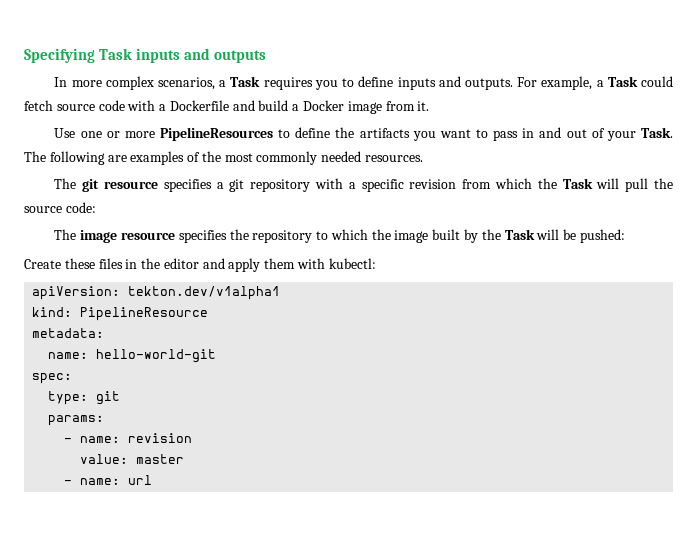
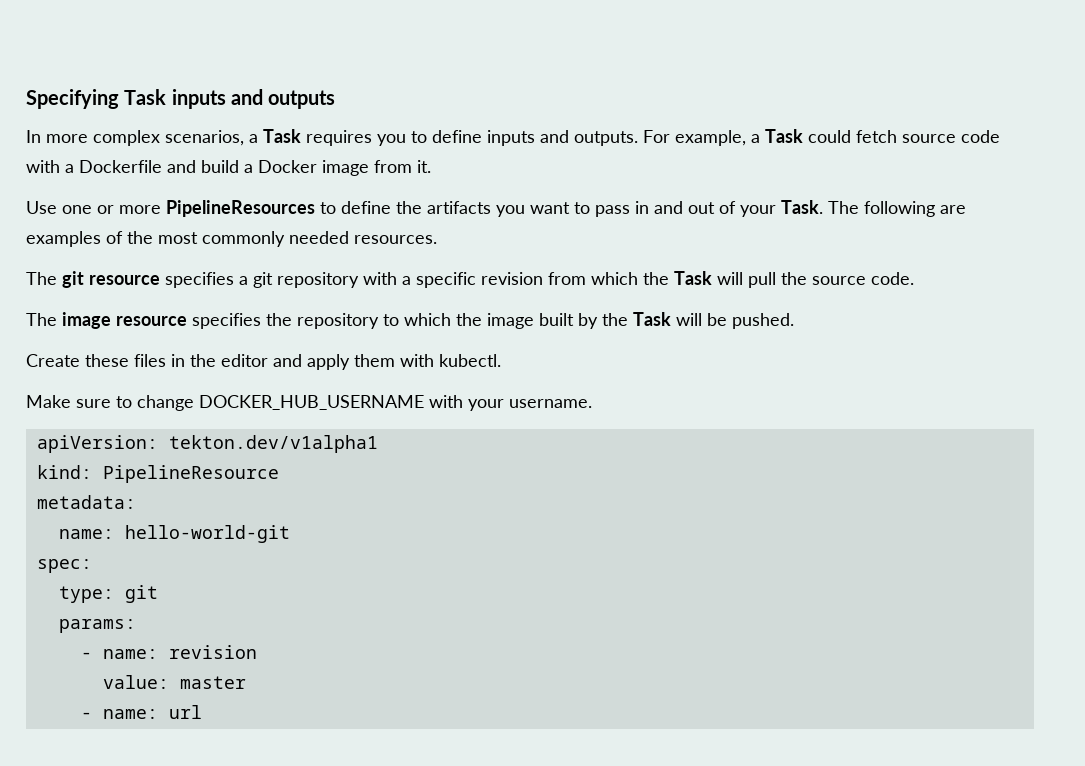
[65,202,96,213] code: -> [871,272,914,285] code.
[579,229,625,243] pushed: -> [732,313,794,329] pushed.
[328,258,376,269] kubectl: -> [439,354,501,367] [26,395,592,411] kubectl. // Make sure to change DOCKER_HUB_USERNAME with your username.

